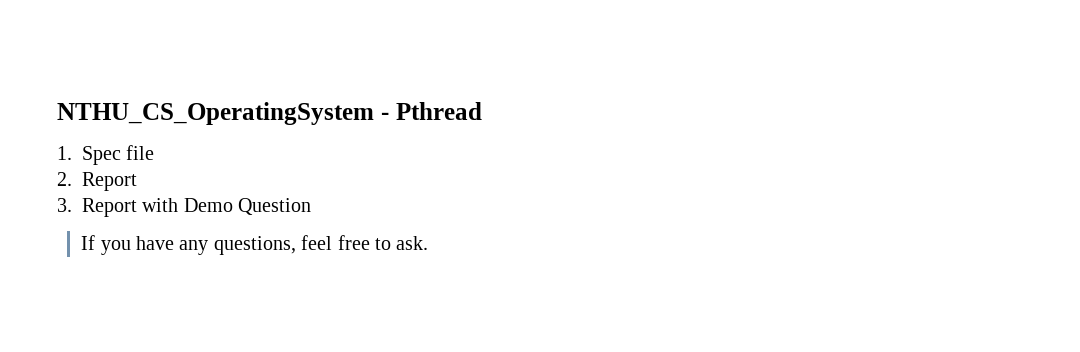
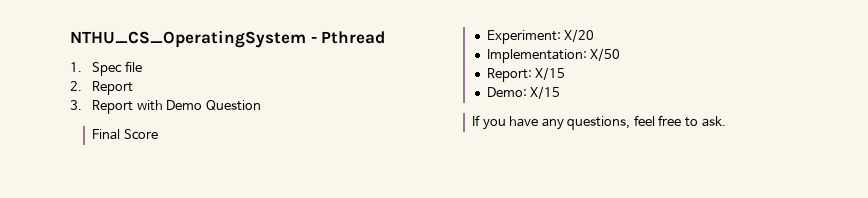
(312, 206) none -> [92,129,158,140] [486,29,595,44] [486,48,621,63] [486,67,566,82] [486,86,561,99] // Final Score // Experiment: X/20 // Implementation: X/50 // Report: X/15 // Demo: X/15

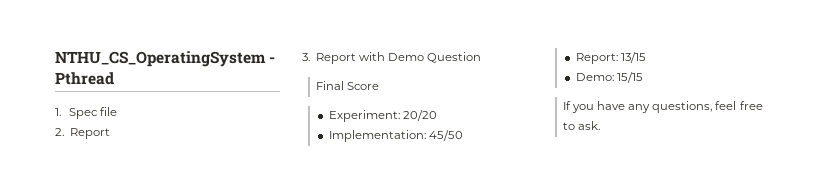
[564,29,595,42] X/20 -> [402,110,437,121] 20/20
[590,48,621,61] X/50 -> [428,130,463,141] 45/50
[535,67,566,80] X/15 -> [620,52,646,63] 13/15
[530,86,561,99] X/15 -> [616,72,643,83] 15/15

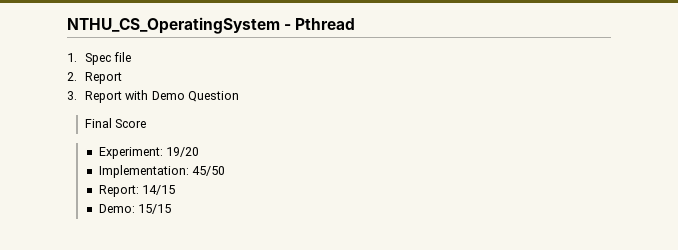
[402,110,437,121] 20/20 -> [166,147,200,157] 19/20
[620,52,646,63] 13/15 -> [142,185,176,195] 14/15
[562,101,763,113] [562,121,601,130] // If you have any questions, feel free to ask. -> (172, 209) none

